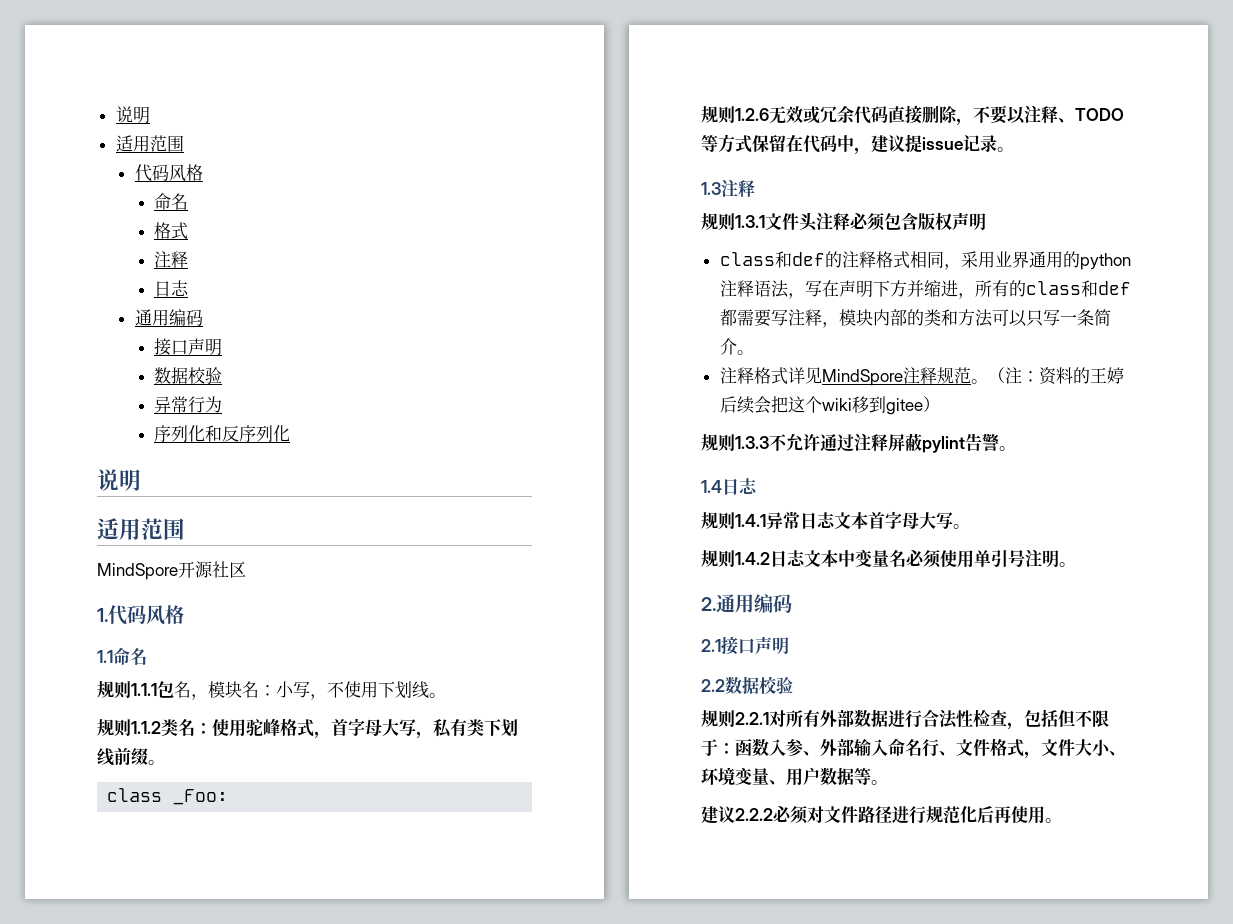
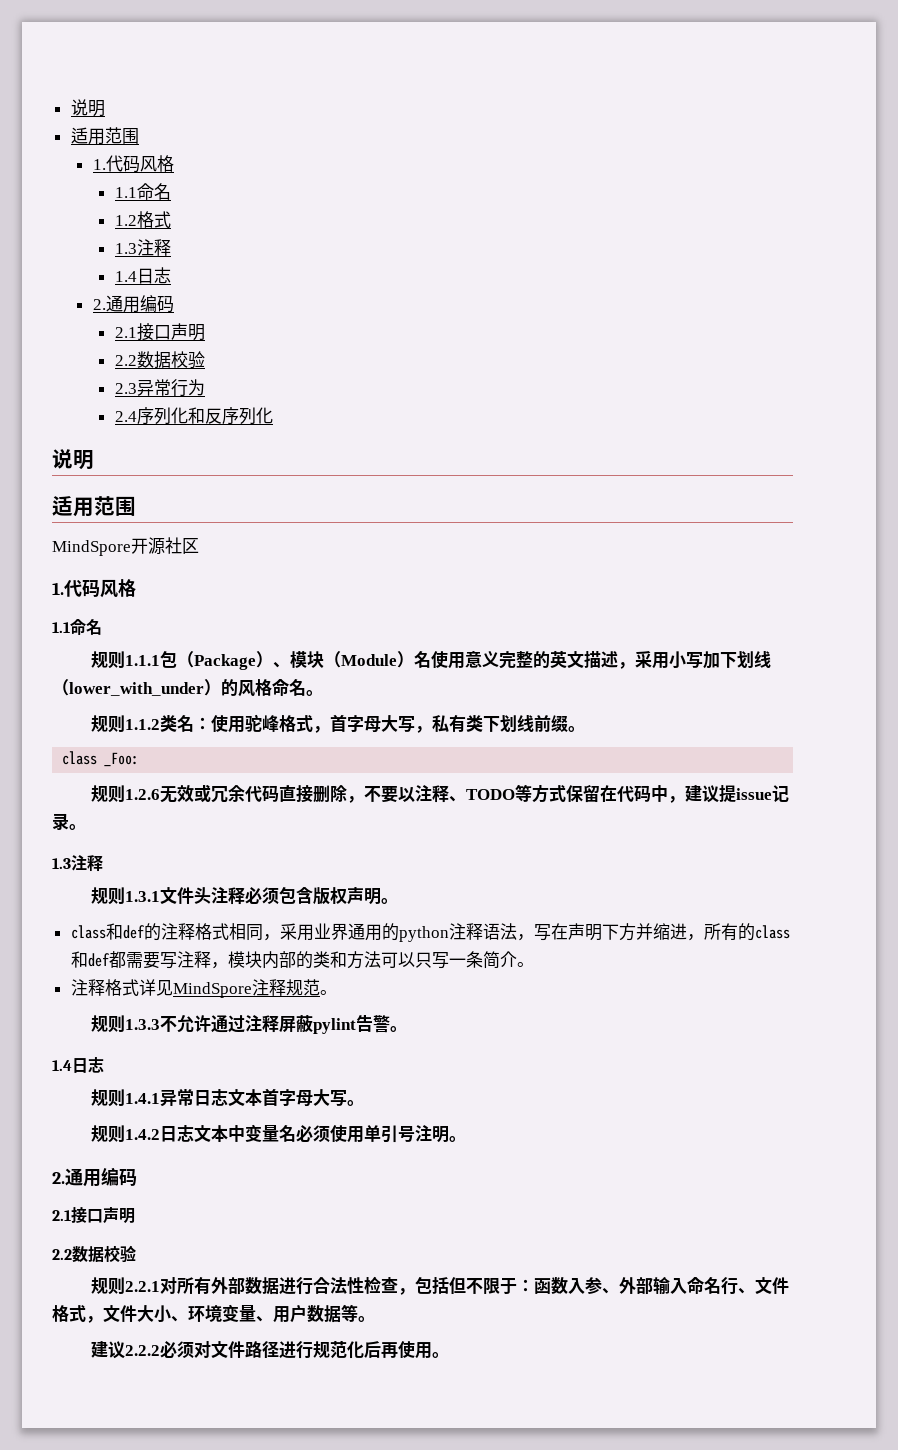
[115,106,150,124] [115,135,184,152] [134,164,203,182] [153,193,188,210] 说明 // 适用范围 // 代码风格 // 命名 // -> [70,99,105,117] [70,127,139,145] [92,155,174,173] [114,183,171,200] [114,215,137,226] 说明 // 适用范围 // 1.代码风格 // 1.1命名 // 1.2
[153,251,188,268] [153,280,189,297] [134,309,203,326] [153,338,222,356] [153,367,222,384] 注释 // 日志 // 通用编码 // 接口声明 // 数据校验 // -> [114,239,171,256] [114,267,171,284] [92,295,174,313] [114,323,205,341] [114,351,205,369] [114,383,137,394] 1.3注释 // 1.4日志 // 2.通用编码 // 2.1接口声明 // 2.2数据校验 // 2.3
(222, 404) none -> [114,411,137,422] 2.4
[174,681,429,700] 名，模块名：小写，不使用下划线 -> [176,650,771,670] [52,679,306,697] （Package）、模块（Module）名使用意义完整的英文描述，采用小写加下划线（lower_with_under）的风格命名
(986, 221) none -> [380,898,398,904] 。
[987,367,1124,385] [719,396,940,415] （注：资料的王婷后续会把这个wiki移到gitee） -> (337, 992) none

